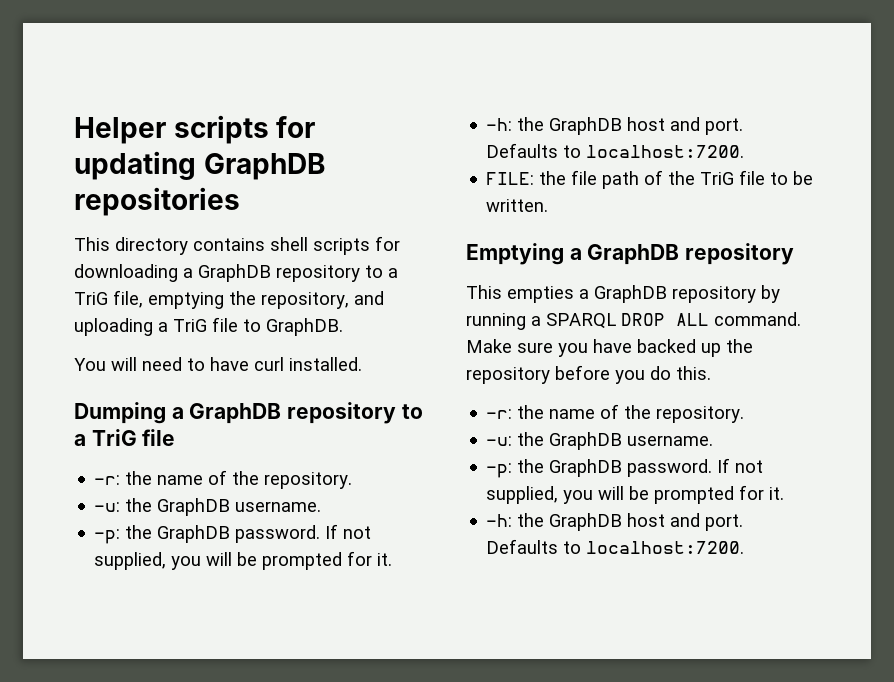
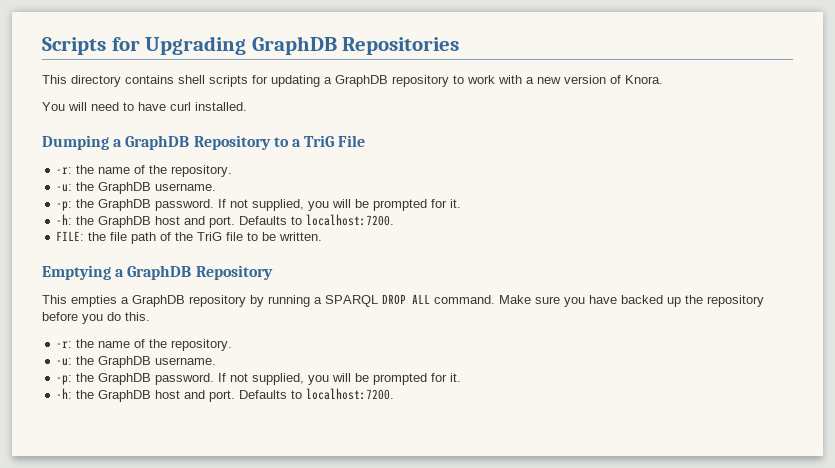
[74,115,316,144] [74,151,326,180] [74,187,240,216] Helper scripts for updating GraphDB repositories -> [42,36,460,55] Scripts for Upgrading GraphDB Repositories
[74,264,398,282] [74,290,384,309] [74,317,343,336] downloading a GraphDB repository to a TriG file, emptying the repository, and uploading a TriG file to GraphDB. -> [271,75,663,87] updating a GraphDB repository to work with a new version of Knora.
[287,402,423,424] [74,429,176,446] repository to a TriG file -> [193,135,366,150] Repository to a TriG File
[685,243,795,265] repository -> [195,265,273,280] Repository

